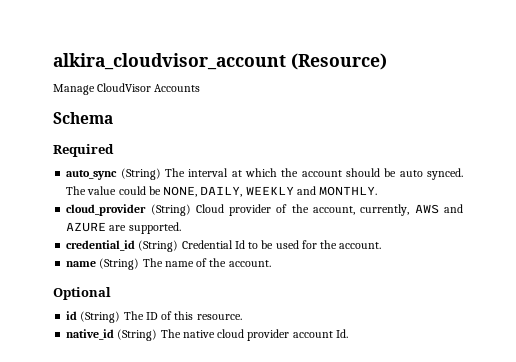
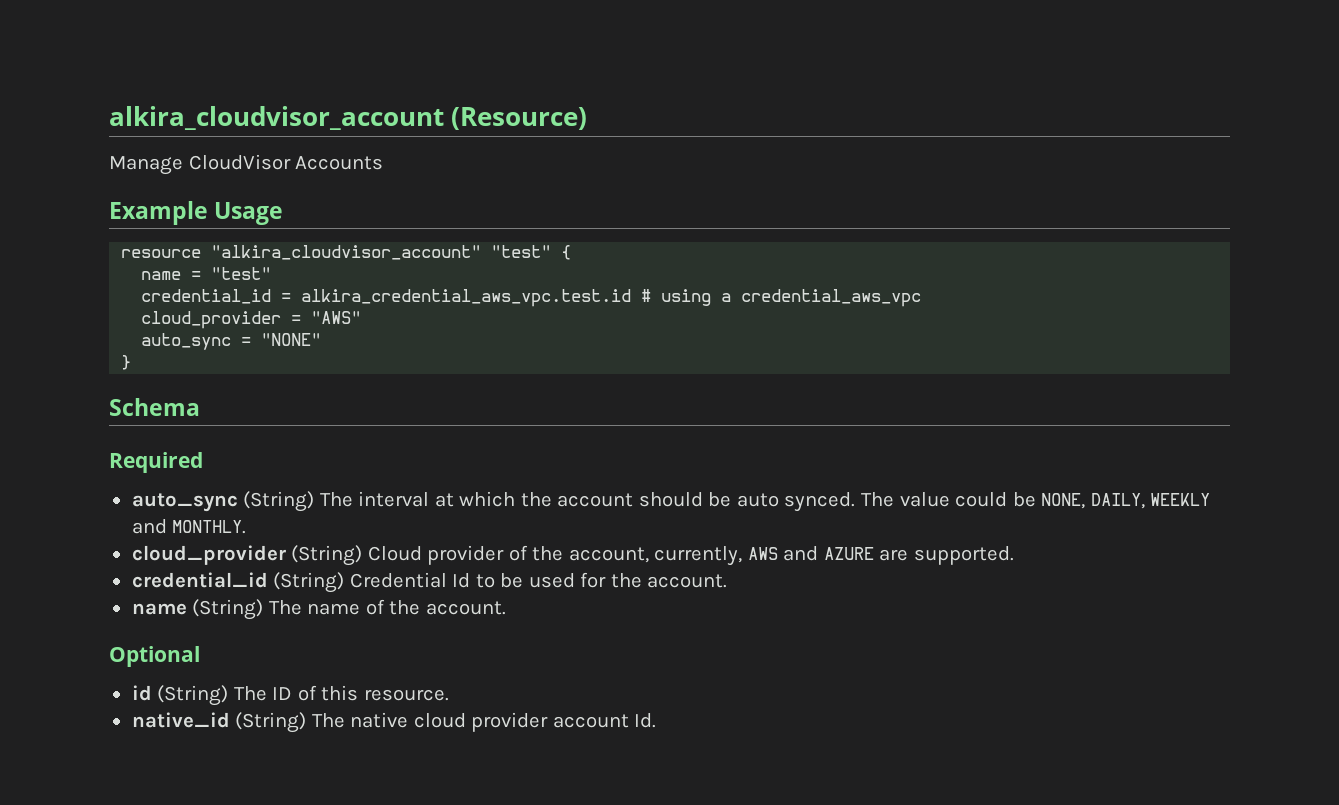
(201, 88) none -> [109,201,284,225] [121,245,572,260] [141,267,272,280] [141,289,922,307] [141,311,362,329] [141,333,322,350] [121,355,132,370] // Example Usage // resource "alkira_cloudvisor_account" "test" { // name = "test" // credential_id = alkira_credential_aws_vpc.test.id # using a credential_aws_vpc // cloud_provider = "AWS" // auto_sync = "NONE" // }

